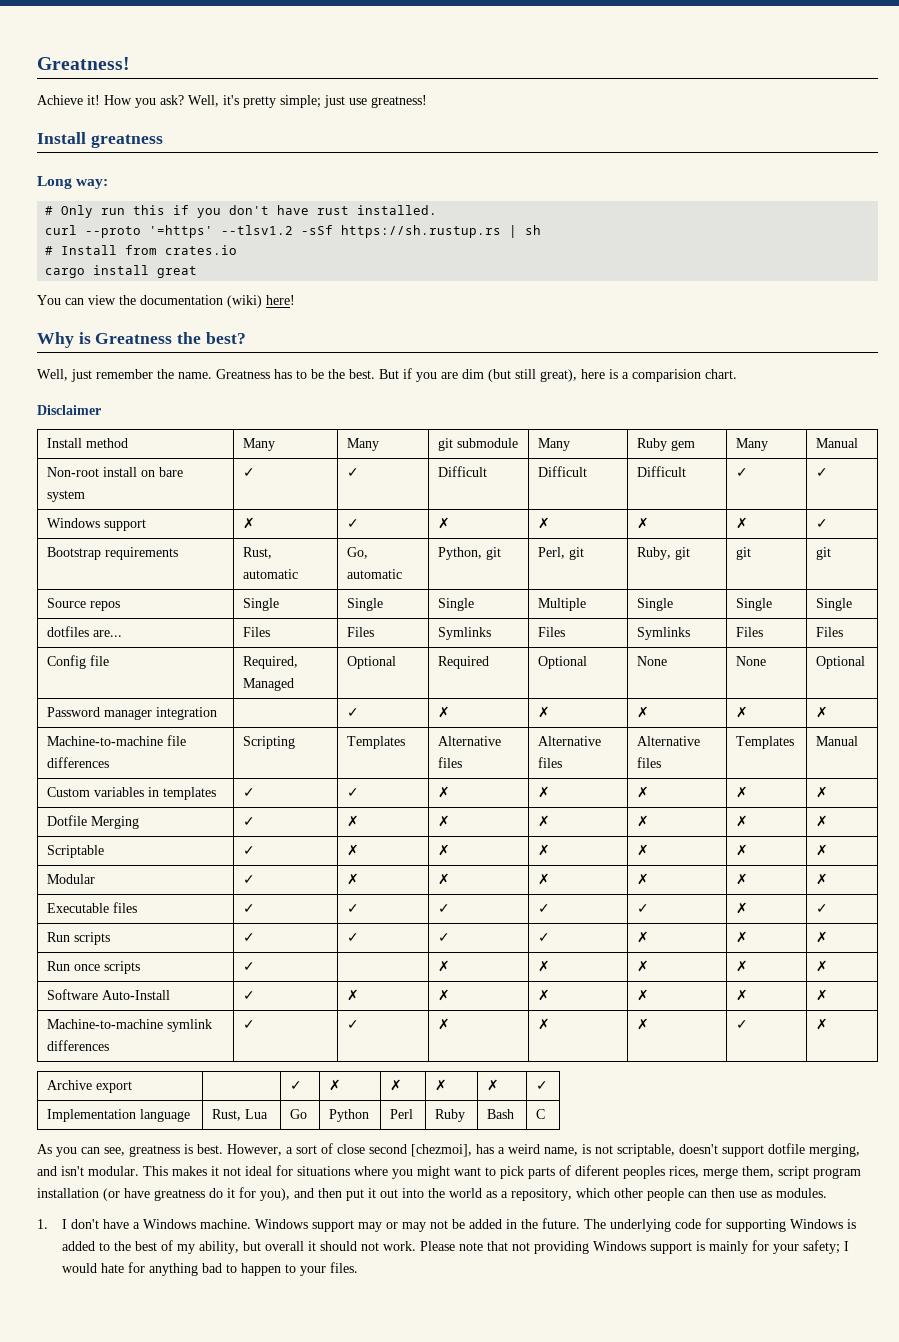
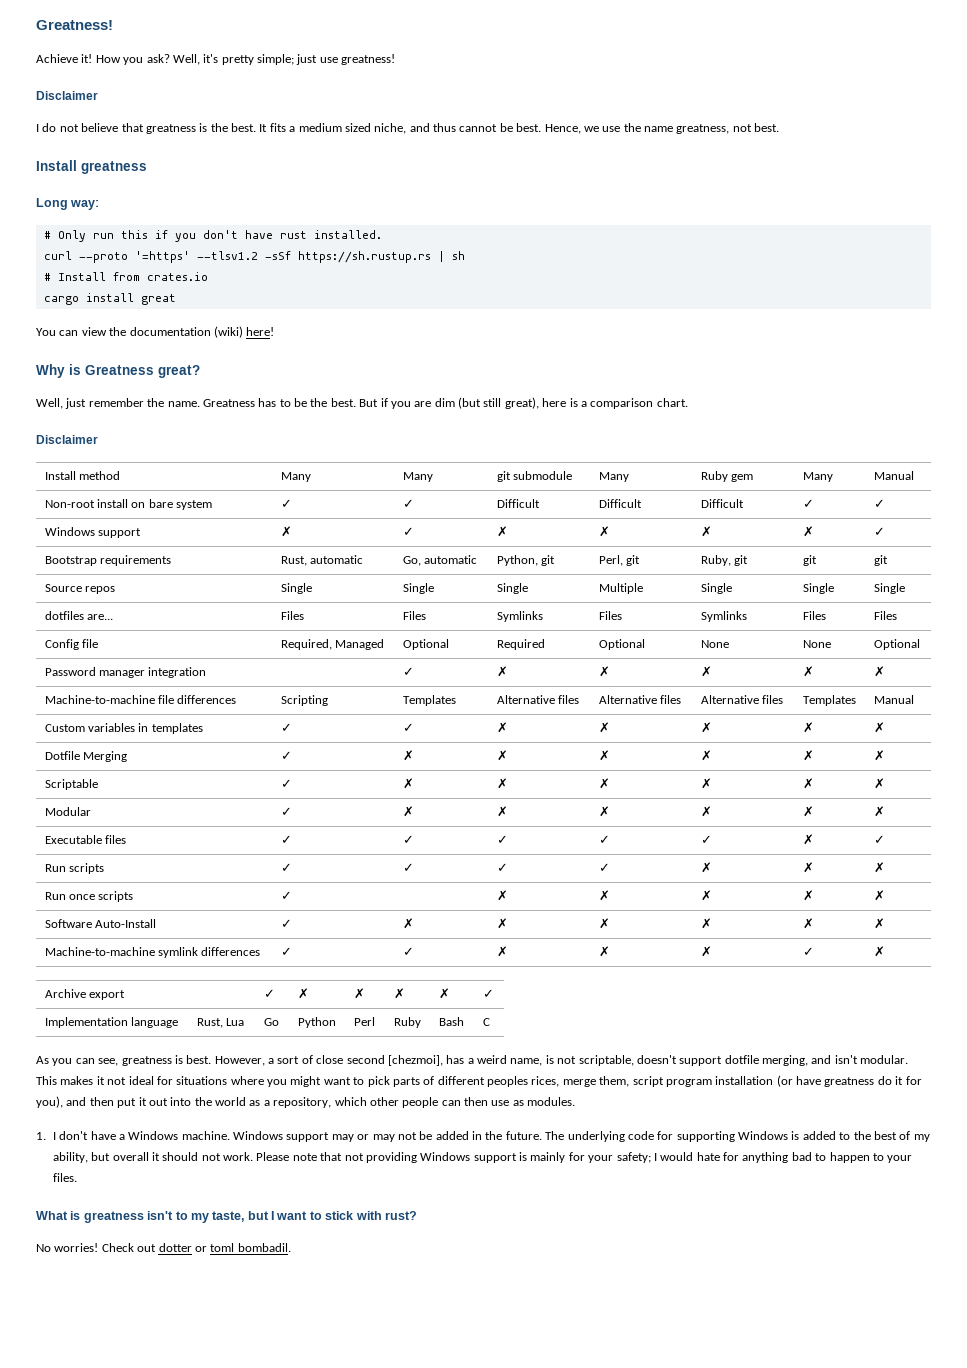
(427, 101) none -> [36,91,98,100] [36,123,780,134] // Disclaimer // I do not believe that greatness is the best. It fits a medium sized niche, and thus cannot be best. Hence, we use the name greatness, not best.
[177,332,246,344] the best? -> [158,365,200,378] great?
[632,369,701,382] comparision -> [590,398,654,409] comparison
[575,1165,619,1176] diferent -> [437,1076,485,1085] different
(359, 1267) none -> [36,1211,417,1223] [36,1243,291,1252] // What is greatness isn't to my taste, but I want to stick with rust? // No worries! Check out dotter or toml bombadil.

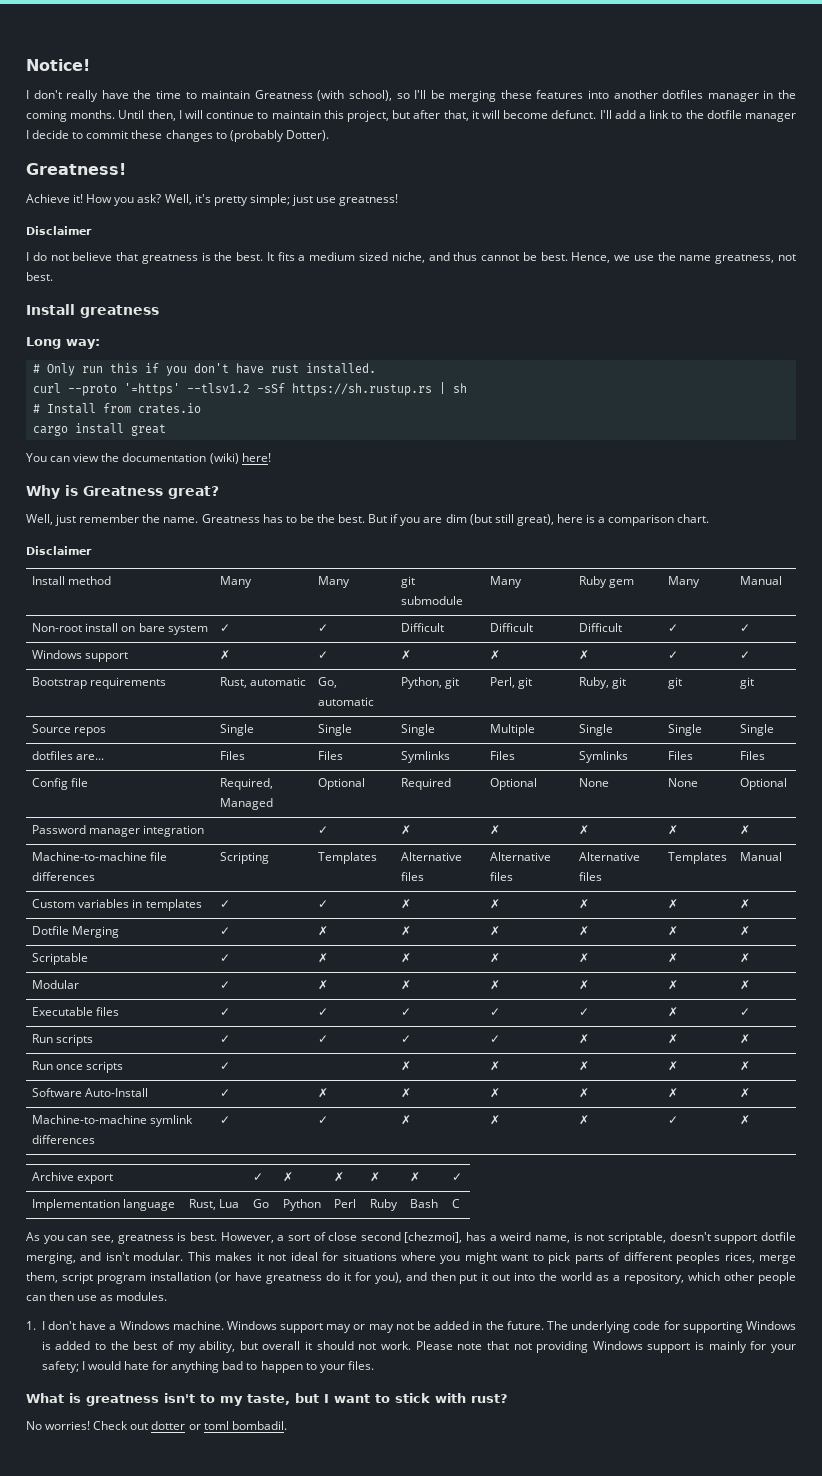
(36, 25) none -> [26,59,90,71] [26,90,796,102] [26,110,797,122] [26,130,329,142] Notice! // I don't really have the time to maintain Greatness (with school), so I'll be merging these features into another dotfiles manager in the coming months. Until then, I will continue to maintain this project, but after that, it will become defunct. I'll add a link to the dotfile manager I decide to commit these changes to (probably Dotter). //
[802,526,814,537] ✗ -> [668,651,679,659] ✓

